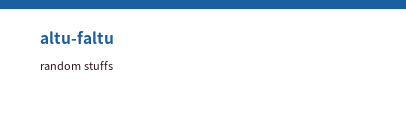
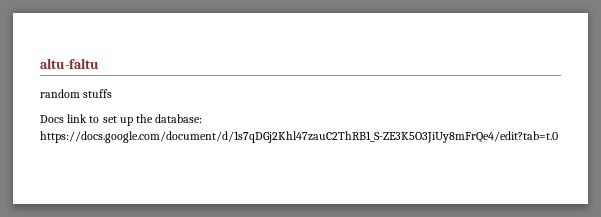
(113, 65) none -> [40,114,203,126] [40,131,558,143] // Docs link to set up the database: https://docs.google.com/document/d/1s7qDGj2Khl47zauC2ThRB1_S-ZE3K5O3JiUy8mFrQe4/edit?tab=t.0

